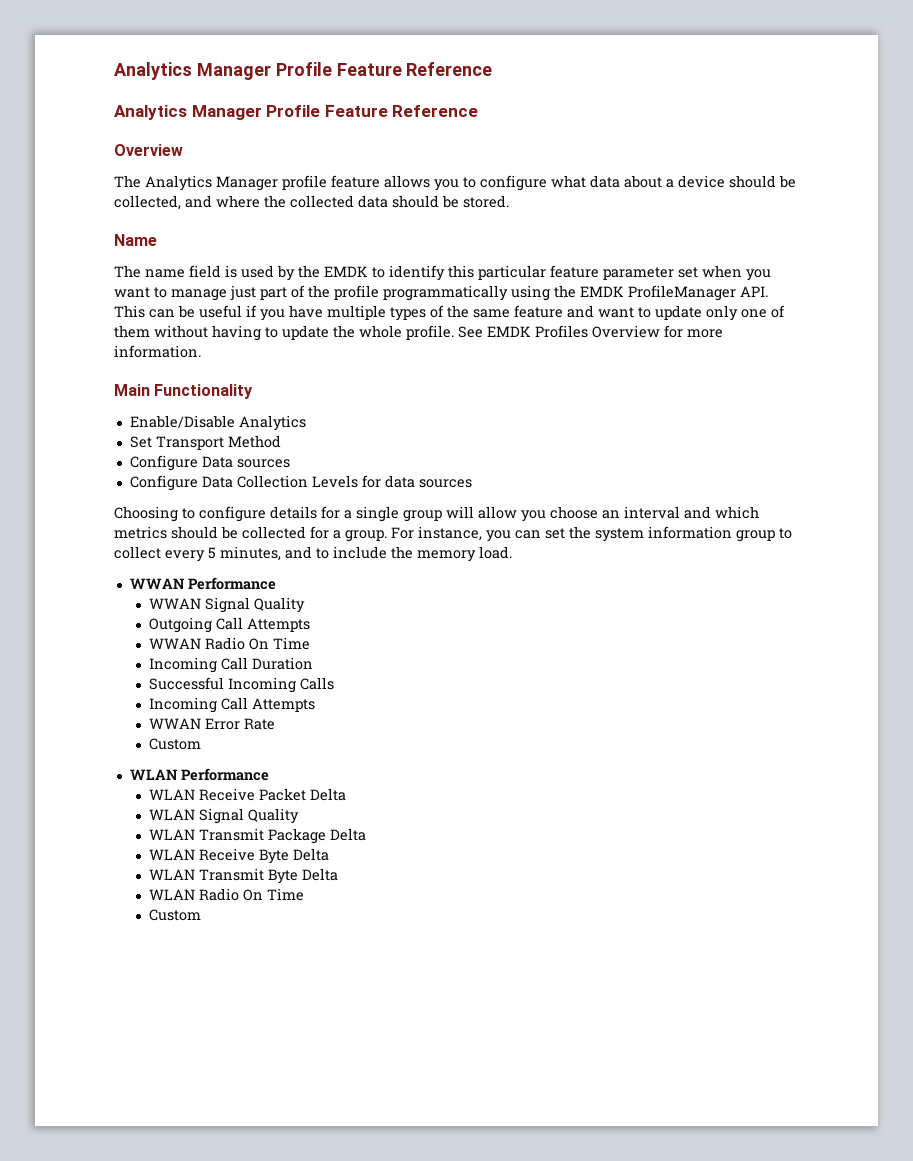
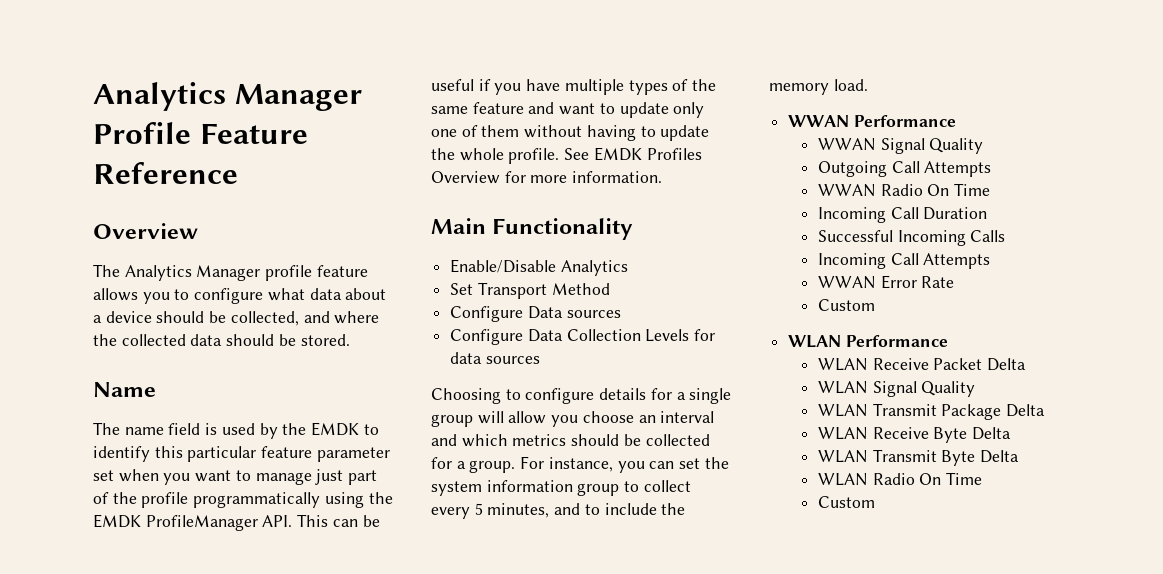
[114,62,493,80] [114,105,479,120] Analytics Manager Profile Feature Reference // Analytics Manager Profile Feature Reference -> [93,82,362,111] [93,122,308,144] [93,162,238,184] Analytics Manager Profile Feature Reference

